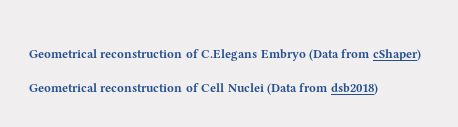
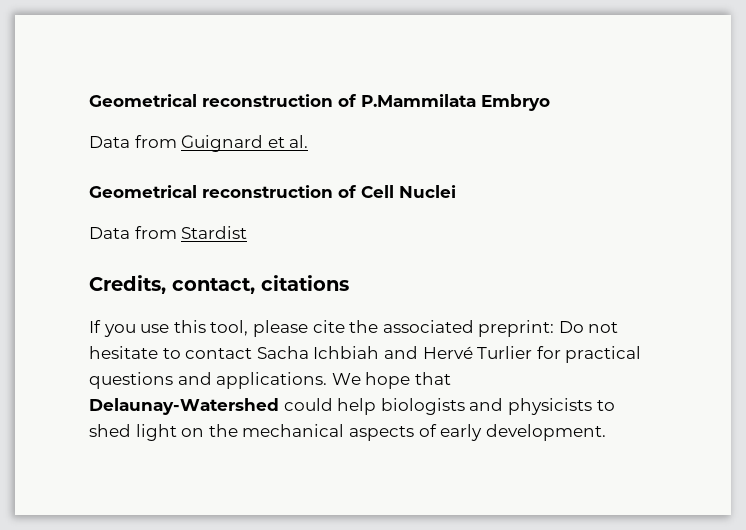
[29,49,258,61] Geometrical reconstruction of C.Elegans -> [89,94,476,107] Geometrical reconstruction of P.Mammilata
[308,49,421,61] (Data from cShaper) -> [89,135,309,152] // Data from Guignard et al.
[266,83,378,95] (Data from dsb2018) -> [89,226,248,239] [89,275,349,294] [89,320,619,337] [89,346,642,363] [89,372,451,389] [89,398,615,415] [89,424,606,441] // Data from Stardist // Credits, contact, citations // If you use this tool, please cite the associated preprint: Do not hesitate to contact Sacha Ichbiah and Hervé Turlier for practical questions and applications. We hope that Delaunay-Watershed could help biologists and physicists to shed light on the mechanical aspects of early development.

